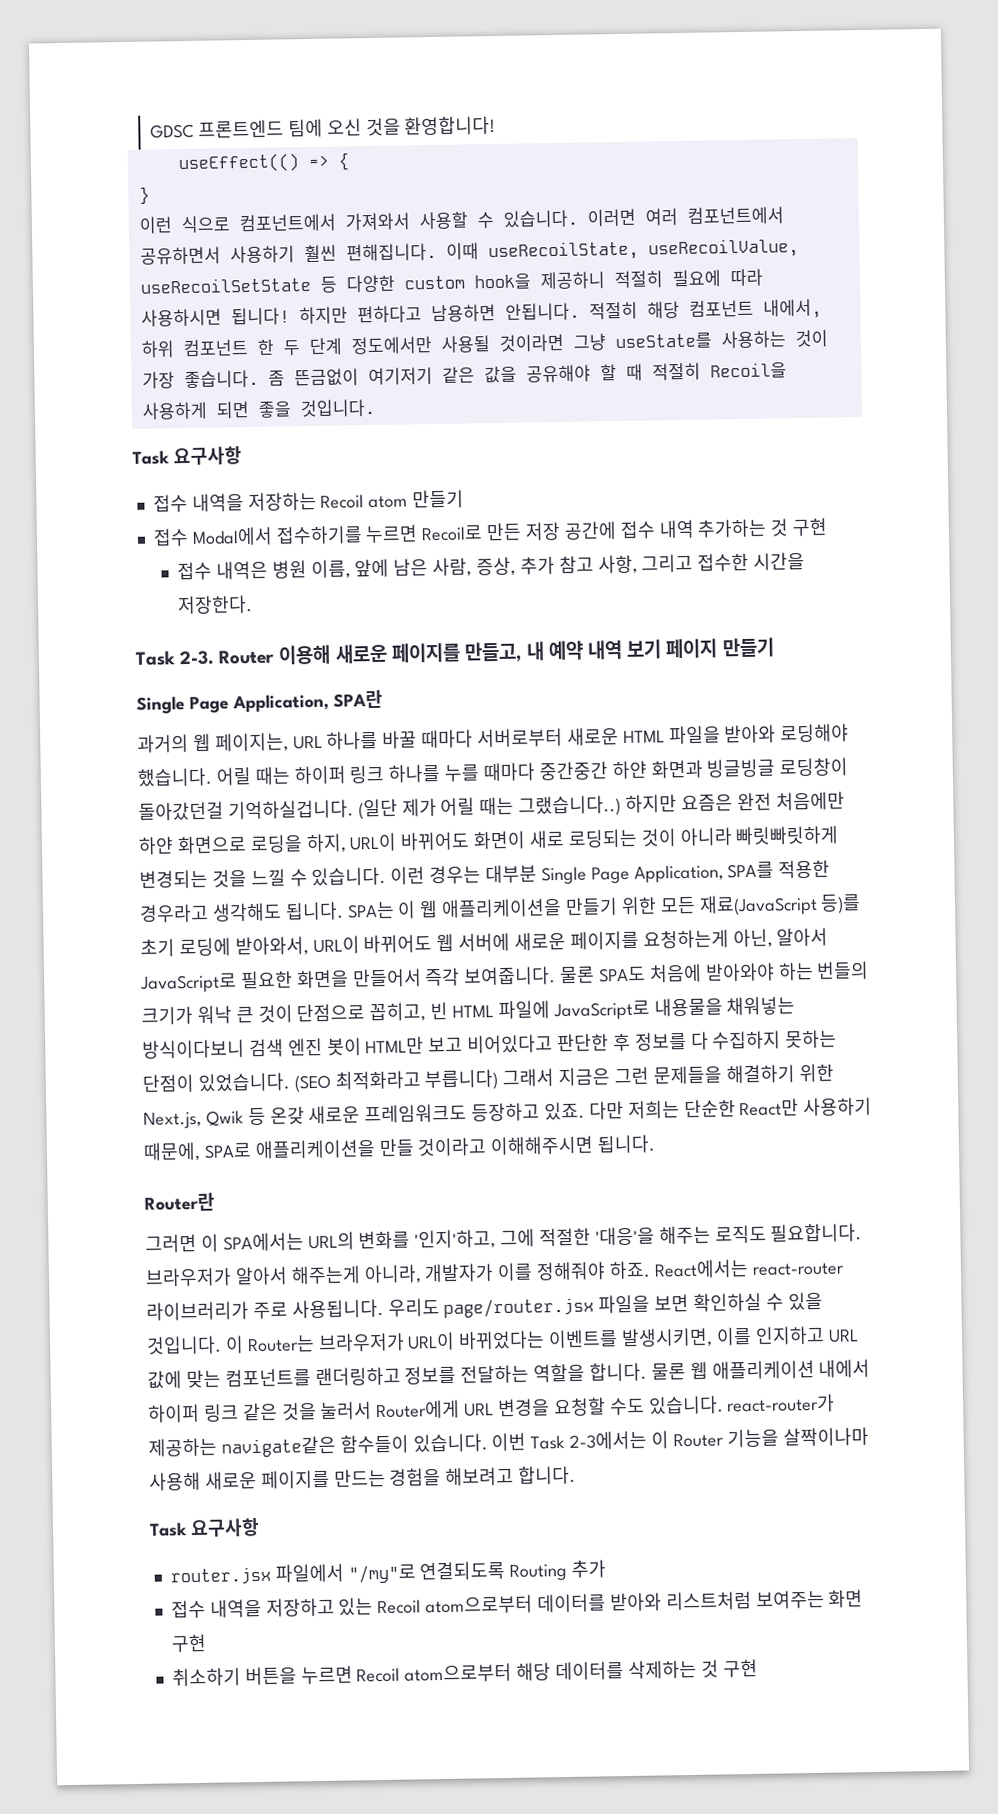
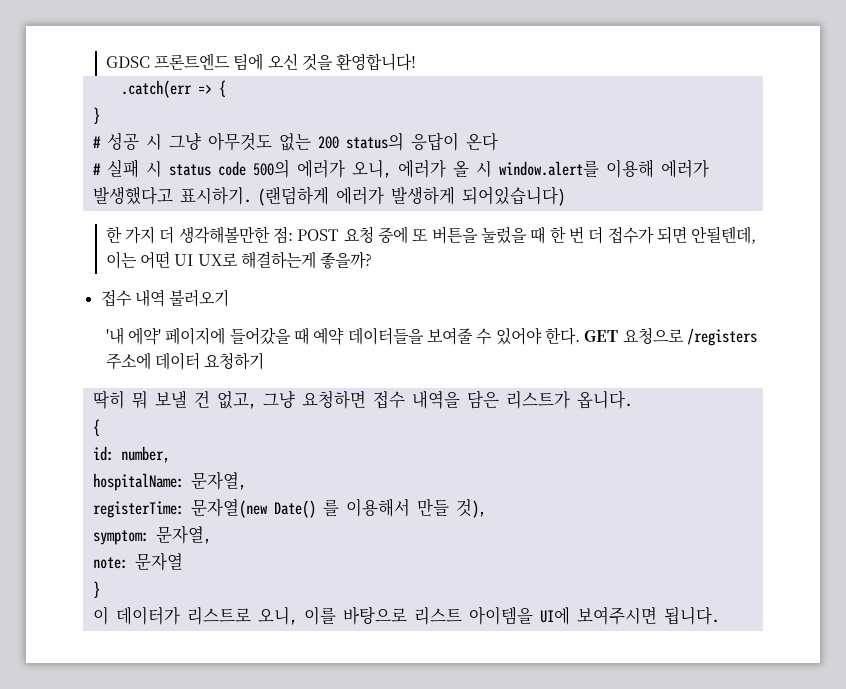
[177,153,300,174] useEffect(() -> [120,80,192,98] .catch(err
[138,206,784,234] [139,238,799,265] [139,268,763,294] [140,298,822,327] [140,329,828,358] [141,361,787,389] [141,398,376,420] [132,446,242,466] [152,489,465,513] [152,517,829,547] [176,551,806,581] [176,594,253,615] [135,637,774,666] [136,689,383,714] [137,723,850,753] [137,757,849,787] [138,791,845,821] [138,825,840,855] [139,859,831,889] [139,893,862,923] [140,927,829,957] [140,961,870,993] [141,996,796,1025] [142,1029,838,1059] [142,1063,834,1093] [143,1096,873,1129] [143,1134,657,1162] [144,1192,215,1212] [145,1223,863,1253] [145,1259,845,1287] [146,1291,823,1321] [146,1325,859,1355] [147,1359,871,1389] [148,1393,836,1423] [148,1427,869,1458] [149,1465,577,1491] [149,1517,260,1538] [169,1559,607,1586] [170,1589,864,1619] [170,1633,207,1653] [171,1658,758,1687] 이런 식으로 컴포넌트에서 가져와서 사용할 수 있습니다. 이러면 여러 컴포넌트에서 공유하면서 사용하기 훨씬 편해집니다. 이때 useRecoilState, useRecoilValue, useRecoilSetState 등 다양한 custom hook을 제공하니 적절히 필요에 따라 사용하시면 됩니다! 하지만 편하다고 남용하면 안됩니다. 적절히 해당 컴포넌트 내에서, 하위 컴포넌트 한 두 단계 정도에서만 사용될 것이라면 그냥 useState를 사용하는 것이 가장 좋습니다. 좀 뜬금없이 여기저기 같은 값을 공유해야 할 때 적절히 Recoil을 사용하게 되면 좋을 것입니다. // Task 요구사항 // 접수 내역을 저장하는 Recoil atom 만들기 // 접수 Modal에서 접수하기를 누르면 Recoil로 만든 저장 공간에 접수 내역 추가하는 것 구현 // 접수 내역은 병원 이름, 앞에 남은 사람, 증상, 추가 참고 사항, 그리고 접수한 시간을 저장한다. // Task 2-3. Router 이용해 새로운 페이지를 만들고, 내 예약 내역 보기 페이지 만들기 // Single Page Application, SPA란 // 과거의 웹 페이지는, URL 하나를 바꿀 때마다 서버로부터 새로운 HTML 파일을 받아와 로딩해야 했습니다. 어릴 때는 하이퍼 링크 하나를 누를 때마다 중간중간 하얀 화면과 빙글빙글 로딩창이 돌아갔던걸 기억하실겁니다. (일단 제가 어릴 때는 그랬습니다..) 하지만 요즘은 완전 처음에만 하얀 화면으로 로딩을 하지, URL이 바뀌어도 화면이 새로 로딩되는 것이 아니라 빠릿빠릿하게 변경되는 것을 느낄 수 있습니다. 이런 경우는 대부분 Single Page Application, SPA를 적용한 경우라고 생각해도 됩니다. SPA는 이 웹 애플리케이션을 만들기 위한 모든 재료(JavaScript 등)를 초기 로딩에 받아와서, URL이 바뀌어도 웹 서버에 새로운 페이지를 요청하는게 아닌, 알아서 JavaScript로 필요한 화면을 만들어서 즉각 보여줍니다. 물론 SPA도 처음에 받아와야 하는 번들의 크기가 워낙 큰 것이 단점으로 꼽히고, 빈 HTML 파일에 JavaScript로 내용물을 채워넣는 방식이다보니 검색 엔진 봇이 HTML만 보고 비어있다고 판단한 후 정보를 다 수집하지 못하는 단점이 있었습니다. (SEO 최적화라고 부릅니다) 그래서 지금은 그런 문제들을 해결하기 위한 Next.js, Qwik 등 온갖 새로운 프레임워크도 등장하고 있죠. 다만 저희는 단순한 React만 사용하기 때문에, SPA로 애플리케이션을 만들 것이라고 이해해주시면 됩니다. // Router란 // 그러면 이 SPA에서는 URL의 변화를 '인지'하고, 그에 적절한 '대응'을 해주는 로직도 필요합니다. 브라우저가 알아서 해주는게 아니라, 개발자가 이를 정해줘야 하죠. React에서는 react-router 라이브러리가 주로 사용됩니다. 우리도 page/router.jsx 파일을 보면 확인하실 수 있을 것입니다. 이 Router는 브라우저가 URL이 바뀌었다는 이벤트를 발생시키면, 이를 인지하고 URL 값에 맞는 컴포넌트를 랜더링하고 정보를 전달하는 역할을 합니다. 물론 웹 애플리케이션 내에서 하이퍼 링크 같은 것을 눌러서 Router에게 URL 변경을 요청할 수도 있습니다. react-router가 제공하는 navigate같은 함수들이 있습니다. 이번 Task 2-3에서는 이 Router 기능을 살짝이나마 사용해 새로운 페이지를 만드는 경험을 해보려고 합니다. // Task 요구사항 // router.jsx 파일에서 "/my"로 연결되도록 Routing 추가 // 접수 내역을 저장하고 있는 Recoil atom으로부터 데이터를 받아와 리스트처럼 보여주는 화면 구현 // 취소하기 버튼을 누르면 Recoil atom으로부터 해당 데이터를 삭제하는 것 구현 -> [92,132,498,151] [92,159,709,178] [92,186,565,206] [105,226,757,244] [105,251,373,269] [100,289,230,307] [105,327,757,346] [105,352,265,370] [92,390,632,409] [92,419,100,436] [92,446,170,463] [92,472,246,491] [92,498,486,518] [92,526,211,545] [92,553,183,571] [92,581,100,598] [92,606,719,625] # 성공 시 그냥 아무것도 없는 200 status의 응답이 온다 // # 실패 시 status code 500의 에러가 오니, 에러가 올 시 window.alert를 이용해 에러가 발생했다고 표시하기. (랜덤하게 에러가 발생하게 되어있습니다) // 한 가지 더 생각해볼만한 점: POST 요청 중에 또 버튼을 눌렀을 때 한 번 더 접수가 되면 안될텐데, 이는 어떤 UI UX로 해결하는게 좋을까? // 접수 내역 불러오기 // '내 에약' 페이지에 들어갔을 때 예약 데이터들을 보여줄 수 있어야 한다. GET 요청으로 /registers 주소에 데이터 요청하기 // 딱히 뭐 보낼 건 없고, 그냥 요청하면 접수 내역을 담은 리스트가 옵니다. // { // id: number, // hospitalName: 문자열, // registerTime: 문자열(new Date() 를 이용해서 만들 것), // symptom: 문자열, // note: 문자열 // } // 이 데이터가 리스트로 오니, 이를 바탕으로 리스트 아이템을 UI에 보여주시면 됩니다.

